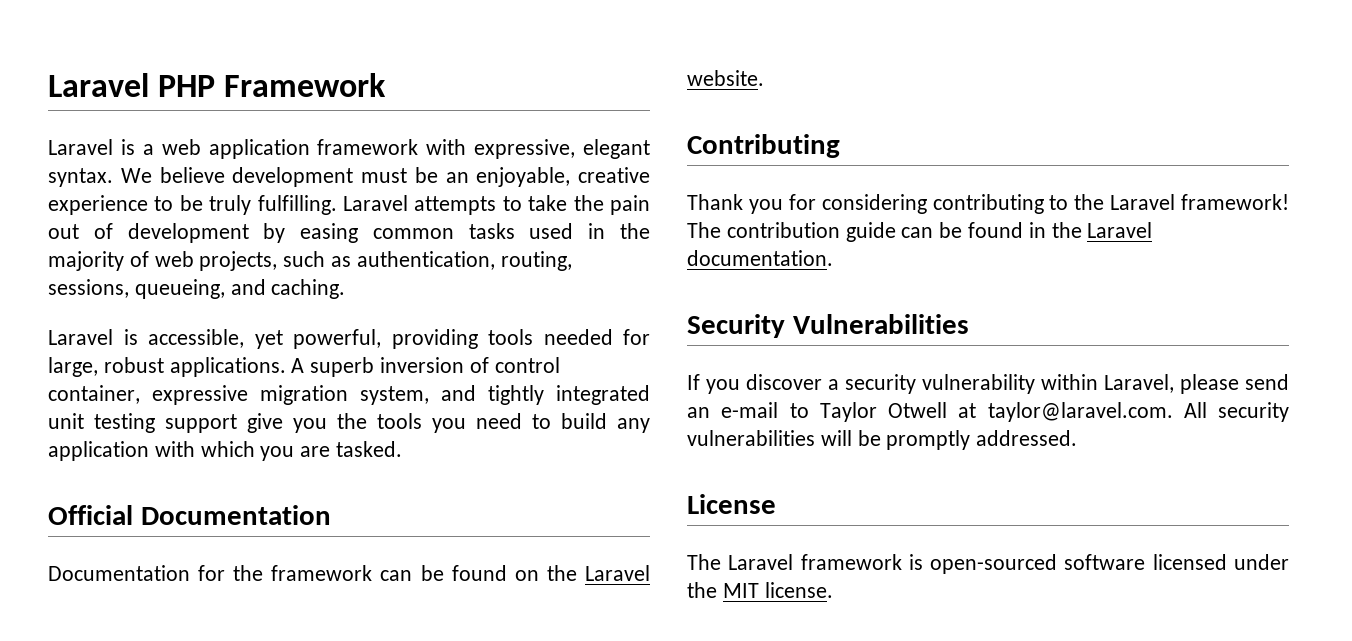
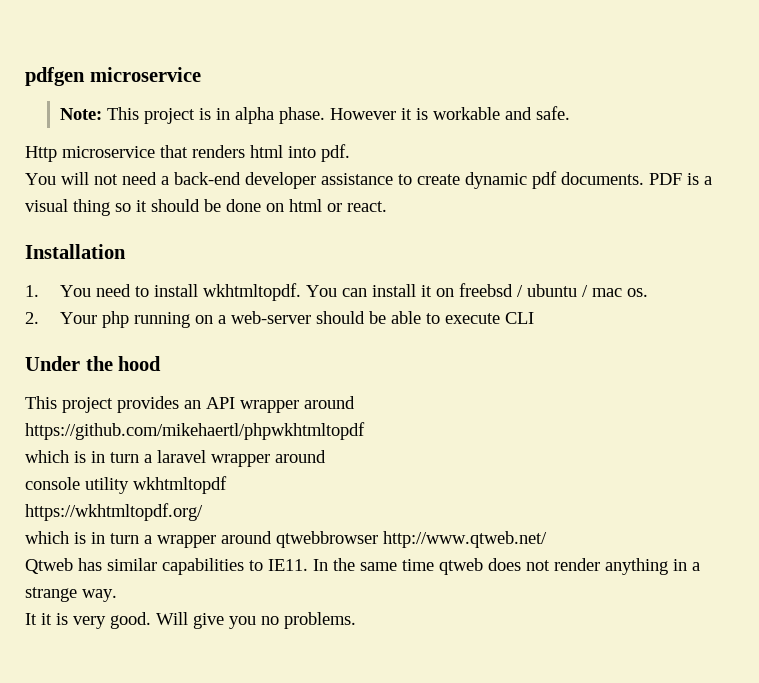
[48,73,387,97] [48,139,650,159] [48,167,650,187] [48,195,650,215] [48,223,650,243] [48,251,572,271] [48,279,346,299] [48,329,650,349] [48,357,560,377] [48,385,650,405] [48,413,650,433] [48,441,403,461] [48,505,331,525] [48,565,650,581] [687,70,764,86] [687,134,840,158] [687,194,1289,214] [687,222,1153,242] [687,250,833,266] [687,314,969,338] [687,374,1289,394] [687,402,1289,422] [687,430,1078,450] [687,494,776,514] [687,554,1289,574] [687,582,833,598] Laravel PHP Framework // Laravel is a web application framework with expressive, elegant syntax. We believe development must be an enjoyable, creative experience to be truly fulfilling. Laravel attempts to take the pain out of development by easing common tasks used in the majority of web projects, such as authentication, routing, sessions, queueing, and caching. // Laravel is accessible, yet powerful, providing tools needed for large, robust applications. A superb inversion of control container, expressive migration system, and tightly integrated unit testing support give you the tools you need to build any application with which you are tasked. // Official Documentation // Documentation for the framework can be found on the Laravel website. // Contributing // Thank you for considering contributing to the Laravel framework! The contribution guide can be found in the Laravel documentation. // Security Vulnerabilities // If you discover a security vulnerability within Laravel, please send an e-mail to Taylor Otwell at taylor@laravel.com. All security vulnerabilities will be promptly addressed. // License // The Laravel framework is open-sourced software licensed under the MIT license. -> [25,67,201,86] [60,106,571,124] [25,144,350,162] [25,171,712,189] [25,199,387,216] [25,244,126,259] [25,283,649,301] [25,311,535,328] [25,356,162,371] [25,396,355,413] [25,422,365,440] [25,450,326,467] [25,476,227,494] [25,503,203,521] [25,531,547,548] [25,558,700,575] [25,587,117,602] [25,612,356,629] pdfgen microservice // Note: This project is in alpha phase. However it is workable and safe. // Http microservice that renders html into pdf. // You will not need a back-end developer assistance to create dynamic pdf documents. PDF is a visual thing so it should be done on html or react. // Installation // 1. You need to install wkhtmltopdf. You can install it on freebsd / ubuntu / mac os. // 2. Your php running on a web-server should be able to execute CLI // Under the hood // This project provides an API wrapper around // https://github.com/mikehaertl/phpwkhtmltopdf // which is in turn a laravel wrapper around // console utility wkhtmltopdf // https://wkhtmltopdf.org/ // which is in turn a wrapper around qtwebbrowser http://www.qtweb.net/ // Qtweb has similar capabilities to IE11. In the same time qtweb does not render anything in a strange way. // It it is very good. Will give you no problems.

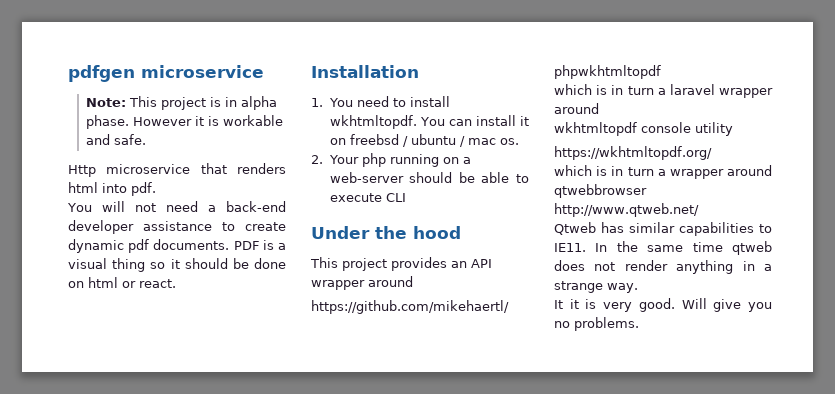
(326, 456) none -> [554,122,637,136] wkhtmltopdf
[133,476,227,494] wkhtmltopdf -> (733, 129) none

